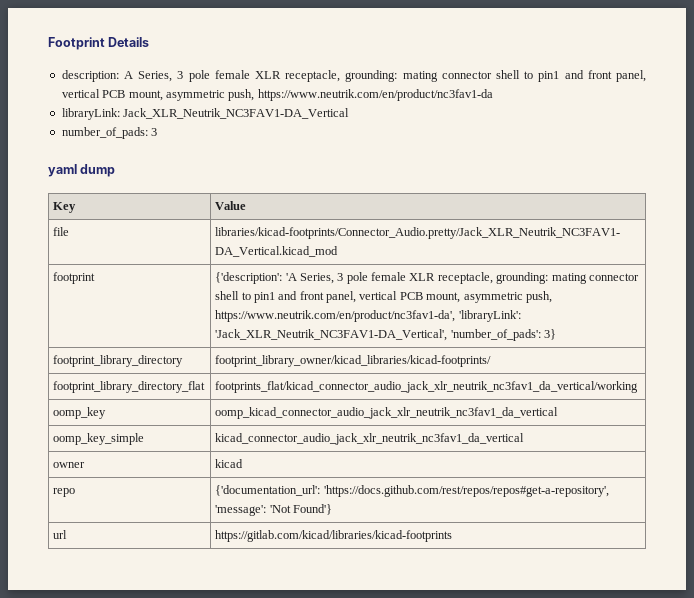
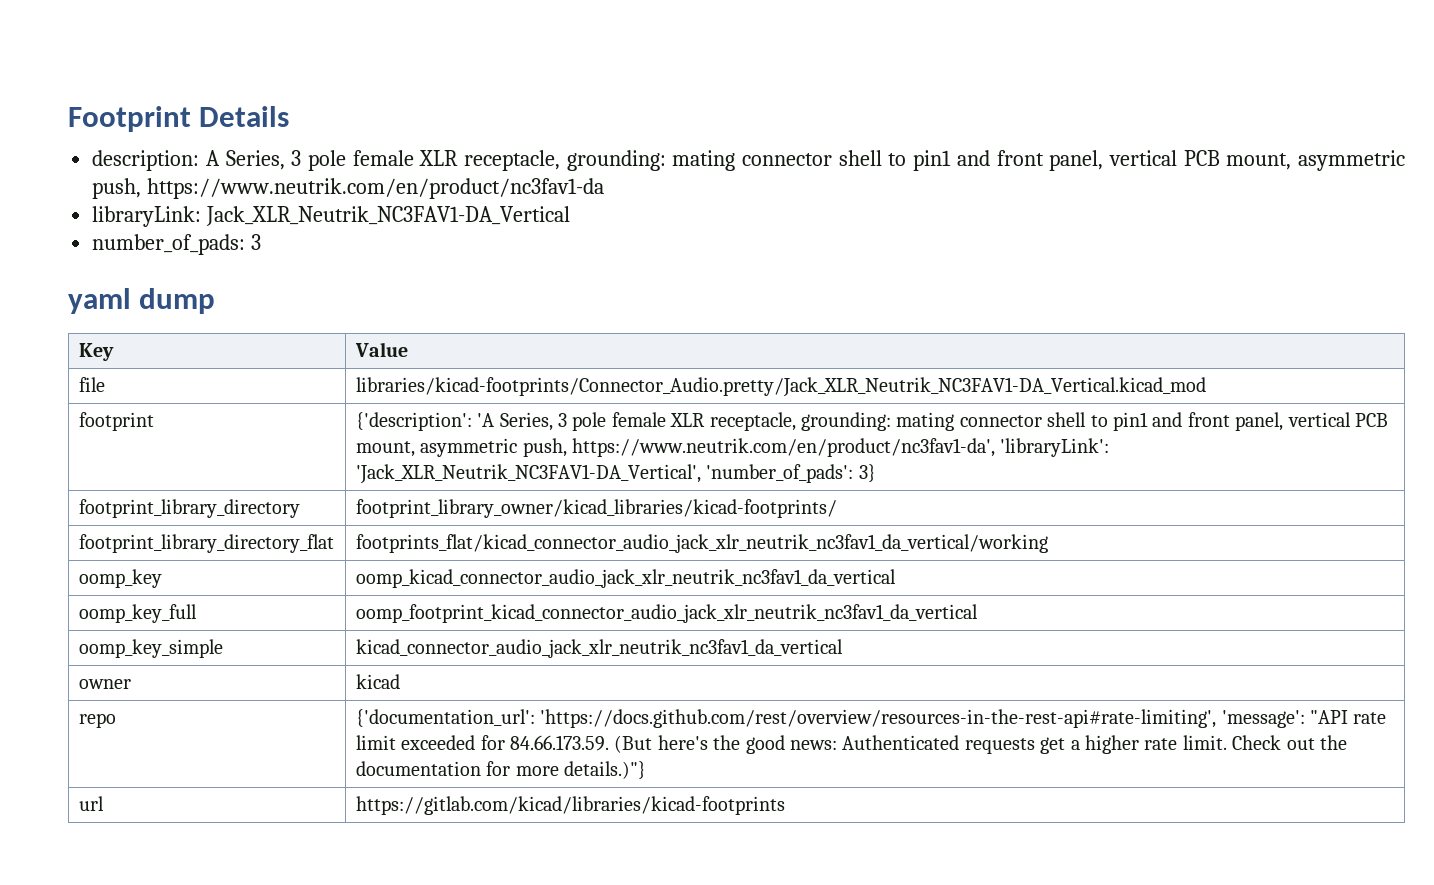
(559, 413) none -> [78,604,197,623] [355,604,978,623] // oomp_key_full | oomp_footprint_kicad_connector_audio_jack_xlr_neutrik_nc3fav1_da_vertical
[323,485,609,497] [215,504,332,516] 'https://docs.github.com/rest/repos/repos#get-a-repository', 'message': 'Not Found'} -> [540,709,1387,728] [355,735,1347,754] [355,761,646,779] 'https://docs.github.com/rest/overview/resources-in-the-rest-api#rate-limiting', 'message': "API rate limit exceeded for 84.66.173.59. (But here's the good news: Authenticated requests get a higher rate limit. Check out the documentation for more details.)"}

